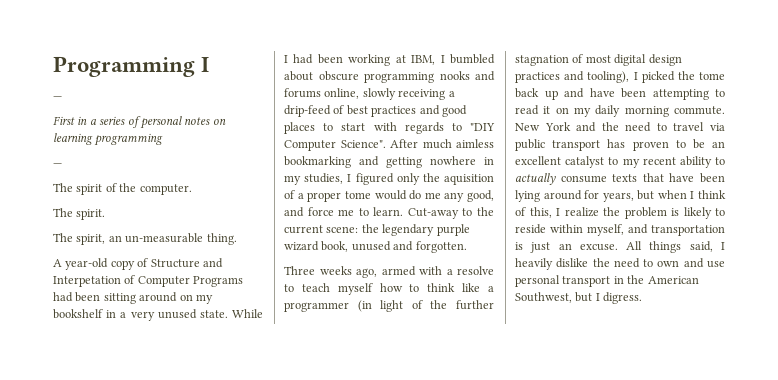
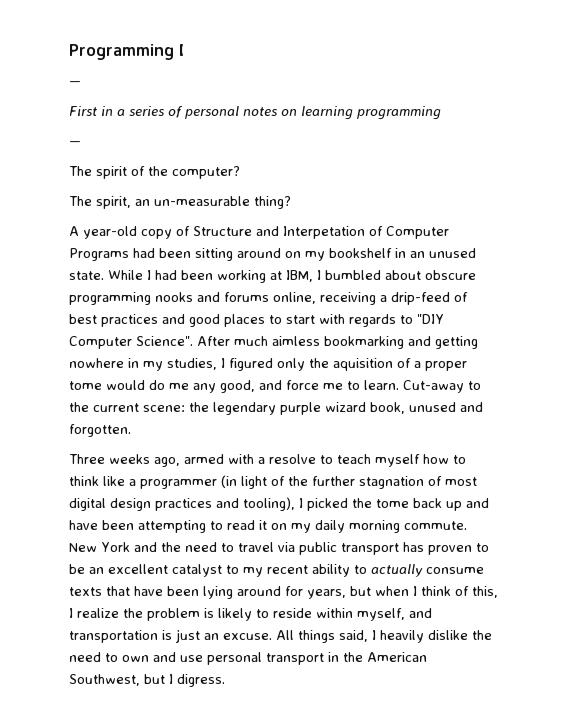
[139,184,192,195] [53,208,106,220] computer. // The spirit. -> [172,166,240,179] computer?
[206,233,237,245] thing. -> [254,196,291,209] thing?
[120,311,155,321] a very -> [410,251,425,258] an
[362,88,396,100] slowly -> (316, 298) none

